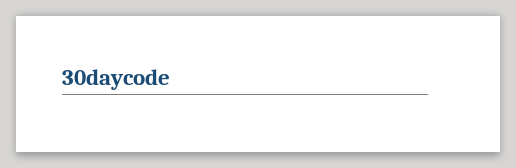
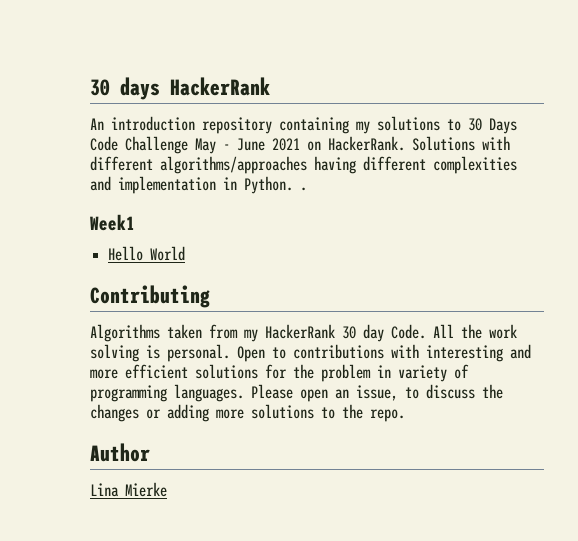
[62,69,170,90] 30daycode -> [90,77,270,100] [90,116,517,134] [90,136,510,154] [90,156,517,174] [90,176,307,194] [90,214,135,231] [108,246,186,261] [90,285,210,308] [90,324,517,342] [90,344,531,362] [90,364,469,382] [90,384,503,402] [90,404,405,422] [90,443,150,462] [90,482,167,497] 30 days HackerRank // An introduction repository containing my solutions to 30 Days Code Challenge May - June 2021 on HackerRank. Solutions with different algorithms/approaches having different complexities and implementation in Python. . // Week1 // Hello World // Contributing // Algorithms taken from my HackerRank 30 day Code. All the work solving is personal. Open to contributions with interesting and more efficient solutions for the problem in variety of programming languages. Please open an issue, to discuss the changes or adding more solutions to the repo. // Author // Lina Mierke

